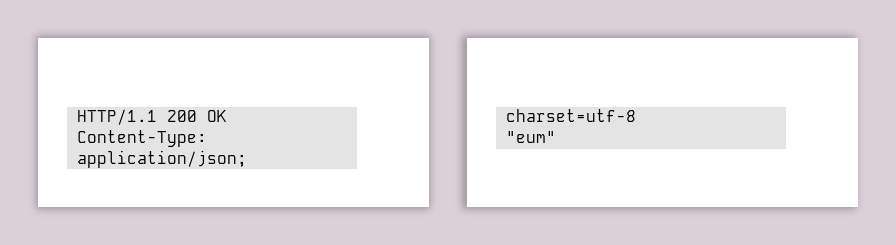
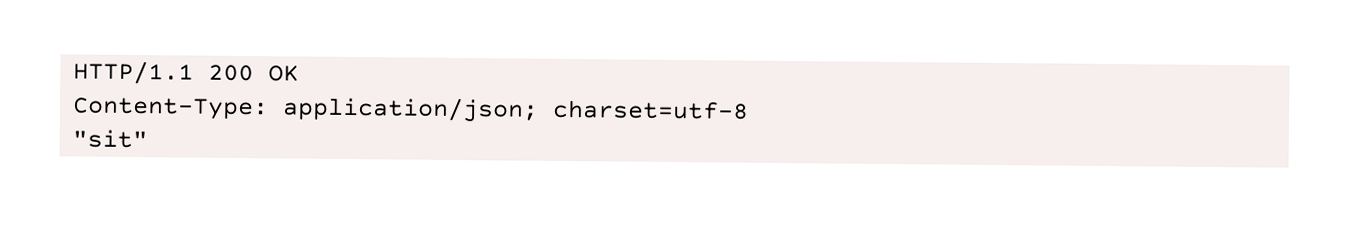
[505,131,556,143] "eum" -> [71,129,148,149] "sit"

